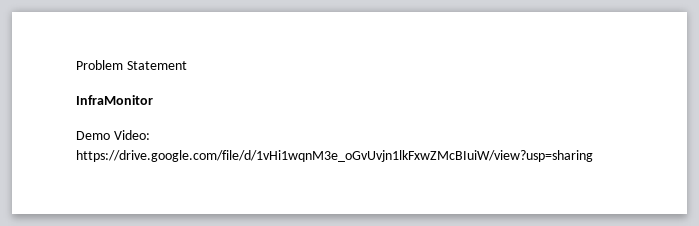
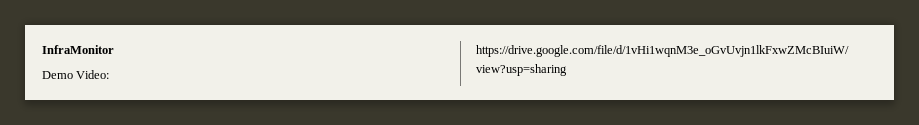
[76,60,187,70] Problem Statement // -> (42, 49) none

